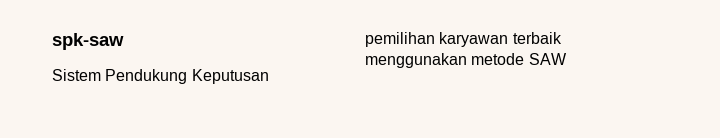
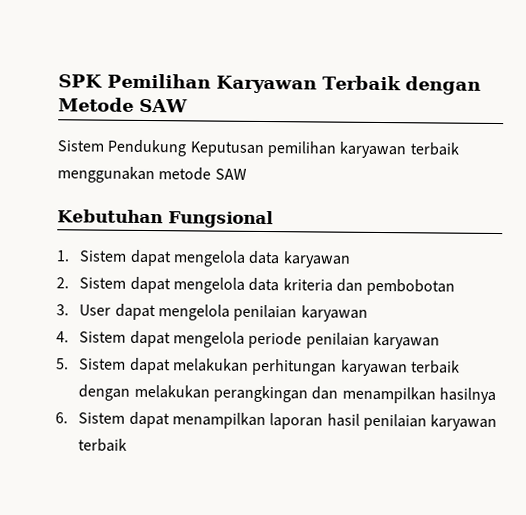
[52,33,124,50] spk-saw -> [58,73,481,95] [58,97,188,113] SPK Pemilihan Karyawan Terbaik dengan Metode SAW
(567, 59) none -> [57,209,274,229] [56,249,351,268] [56,276,456,296] [56,303,368,322] [56,330,440,350] [56,357,460,377] [78,384,496,404] [55,411,498,432] [78,438,128,452] // Kebutuhan Fungsional // 1. Sistem dapat mengelola data karyawan // 2. Sistem dapat mengelola data kriteria dan pembobotan // 3. User dapat mengelola penilaian karyawan // 4. Sistem dapat mengelola periode penilaian karyawan // 5. Sistem dapat melakukan perhitungan karyawan terbaik dengan melakukan perangkingan dan menampilkan hasilnya // 6. Sistem dapat menampilkan laporan hasil penilaian karyawan terbaik

